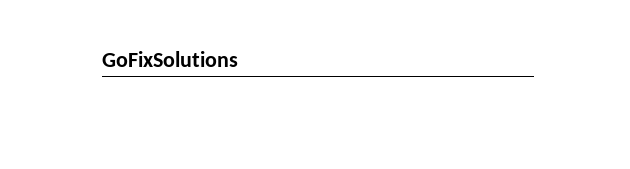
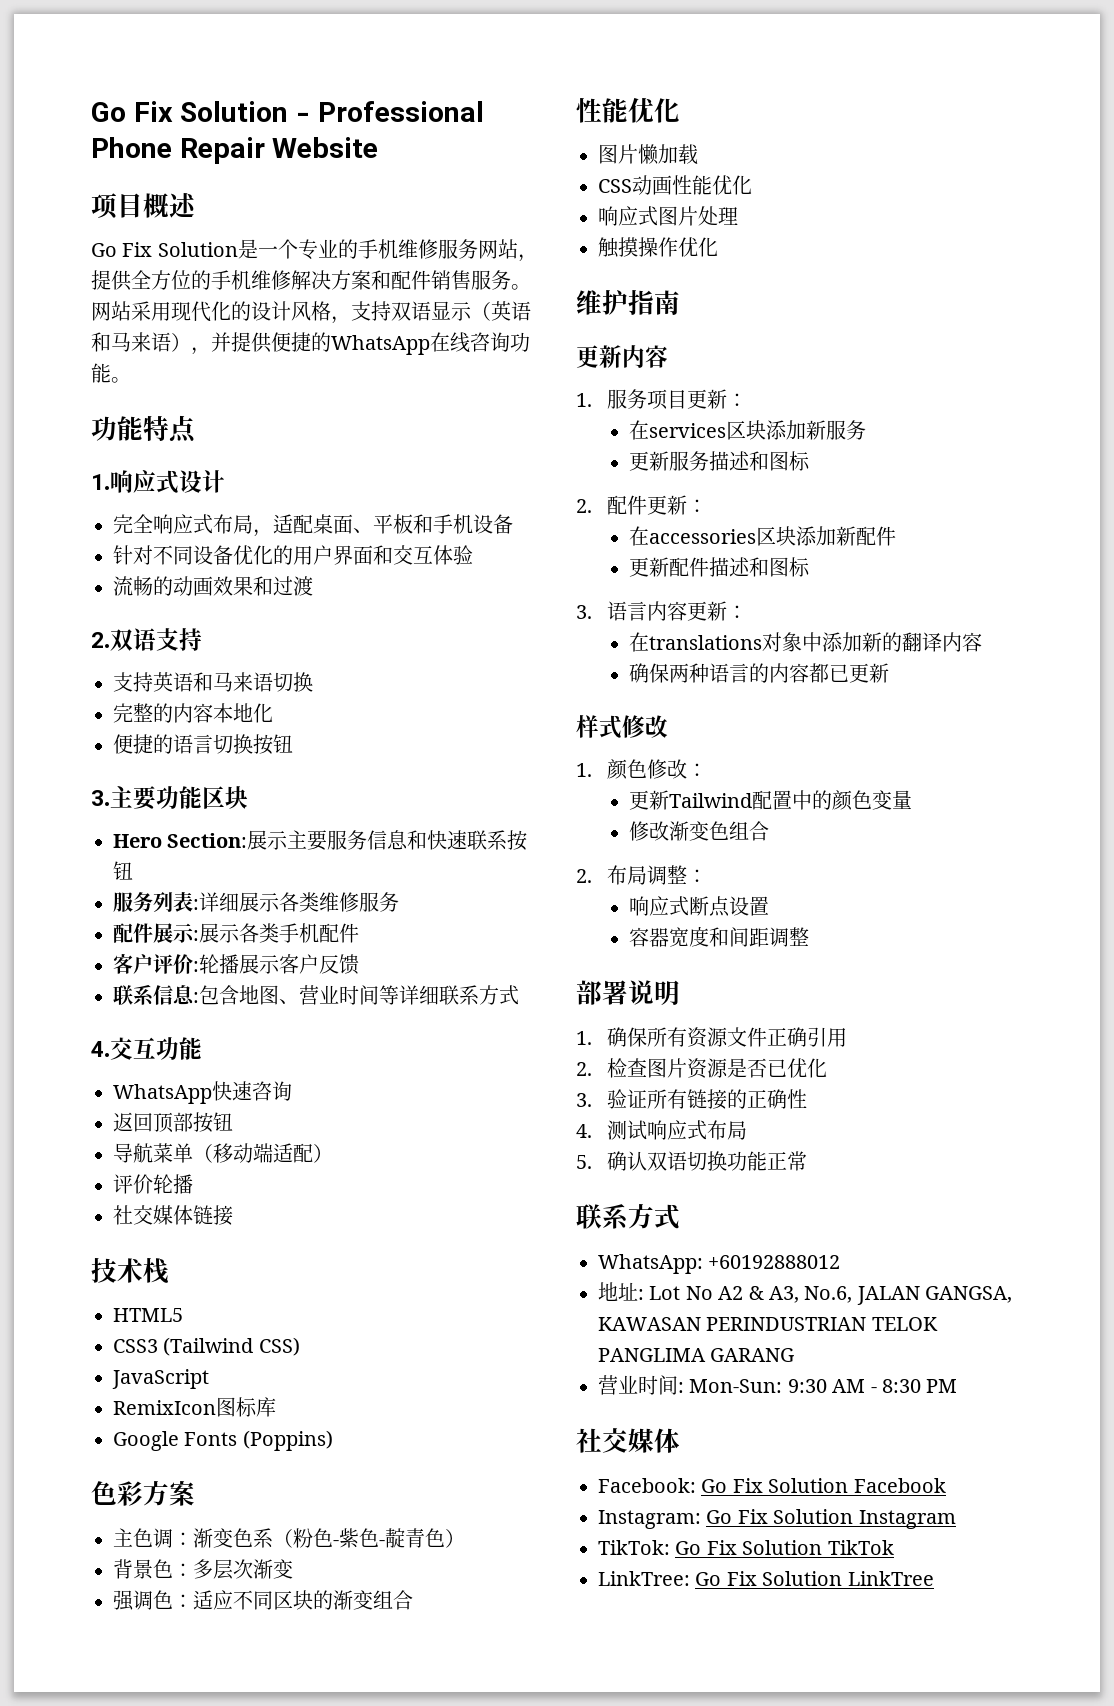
[102,51,238,67] GoFixSolutions -> [91,101,484,122] [91,137,379,164] [91,192,197,219] [91,239,538,262] [91,270,531,291] [91,301,531,324] [91,332,530,355] [91,363,131,383] [91,415,196,443] [91,470,225,494] [113,514,513,537] [113,545,473,565] [113,576,313,596] [91,628,202,651] [113,672,313,692] [113,703,273,723] [113,734,293,755] [91,786,248,810] [113,830,528,851] [113,861,133,880] [113,892,399,913] [113,923,359,943] [113,954,359,975] [113,984,519,1006] [91,1037,202,1060] [113,1081,292,1104] [113,1112,233,1133] [113,1143,333,1163] [113,1174,193,1194] [113,1205,233,1226] [91,1257,169,1284] [113,1308,183,1322] [113,1337,300,1356] [112,1369,209,1389] [113,1397,276,1417] [113,1430,333,1451] [91,1481,195,1506] [113,1528,465,1548] [113,1559,293,1580] [113,1590,413,1611] [576,97,680,123] [598,144,698,165] [598,175,752,195] [598,206,738,226] [598,237,718,258] [576,290,680,315] [576,345,668,368] [576,389,747,410] [628,420,866,440] [628,451,810,471] [576,495,707,515] [628,526,896,546] [628,557,810,577] [576,601,747,621] [628,632,982,652] [628,663,889,683] [576,715,668,739] [576,759,707,780] [628,790,912,811] [628,821,769,841] [576,865,707,885] [628,896,769,917] [628,926,809,947] [576,980,680,1005] [576,1027,847,1048] [576,1058,827,1079] [576,1089,807,1110] [576,1120,747,1140] [576,1151,807,1171] [576,1204,680,1230] [598,1254,841,1274] [598,1282,1013,1305] [598,1317,938,1331] [598,1348,795,1362] [598,1375,958,1395] [576,1428,680,1453] [598,1478,946,1493] [598,1509,956,1529] [598,1540,894,1555] [598,1571,934,1586] Go Fix Solution - Professional Phone Repair Website // 项目概述 // Go Fix Solution是一个专业的手机维修服务网站，提供全方位的手机维修解决方案和配件销售服务。网站采用现代化的设计风格，支持双语显示（英语和马来语），并提供便捷的WhatsApp在线咨询功能。 // 功能特点 // 1.响应式设计 // 完全响应式布局，适配桌面、平板和手机设备 // 针对不同设备优化的用户界面和交互体验 // 流畅的动画效果和过渡 // 2.双语支持 // 支持英语和马来语切换 // 完整的内容本地化 // 便捷的语言切换按钮 // 3.主要功能区块 // Hero Section:展示主要服务信息和快速联系按钮 // 服务列表:详细展示各类维修服务 // 配件展示:展示各类手机配件 // 客户评价:轮播展示客户反馈 // 联系信息:包含地图、营业时间等详细联系方式 // 4.交互功能 // WhatsApp快速咨询 // 返回顶部按钮 // 导航菜单（移动端适配） // 评价轮播 // 社交媒体链接 // 技术栈 // HTML5 // CSS3 (Tailwind CSS) // JavaScript // RemixIcon图标库 // Google Fonts (Poppins) // 色彩方案 // 主色调：渐变色系（粉色-紫色-靛青色） // 背景色：多层次渐变 // 强调色：适应不同区块的渐变组合 // 性能优化 // 图片懒加载 // CSS动画性能优化 // 响应式图片处理 // 触摸操作优化 // 维护指南 // 更新内容 // 1.服务项目更新： // 在services区块添加新服务 // 更新服务描述和图标 // 2.配件更新： // 在accessories区块添加新配件 // 更新配件描述和图标 // 3.语言内容更新： // 在translations对象中添加新的翻译内容 // 确保两种语言的内容都已更新 // 样式修改 // 1.颜色修改： // 更新Tailwind配置中的颜色变量 // 修改渐变色组合 // 2.布局调整： // 响应式断点设置 // 容器宽度和间距调整 // 部署说明 // 1.确保所有资源文件正确引用 // 2.检查图片资源是否已优化 // 3.验证所有链接的正确性 // 4.测试响应式布局 // 5.确认双语切换功能正常 // 联系方式 // WhatsApp: +60192888012 // 地址: Lot No A2 & A3, No.6, JALAN GANGSA, KAWASAN PERINDUSTRIAN TELOK PANGLIMA GARANG // 营业时间: Mon-Sun: 9:30 AM - 8:30 PM // 社交媒体 // Facebook: Go Fix Solution Facebook // Instagram: Go Fix Solution Instagram // TikTok: Go Fix Solution TikTok // LinkTree: Go Fix Solution LinkTree

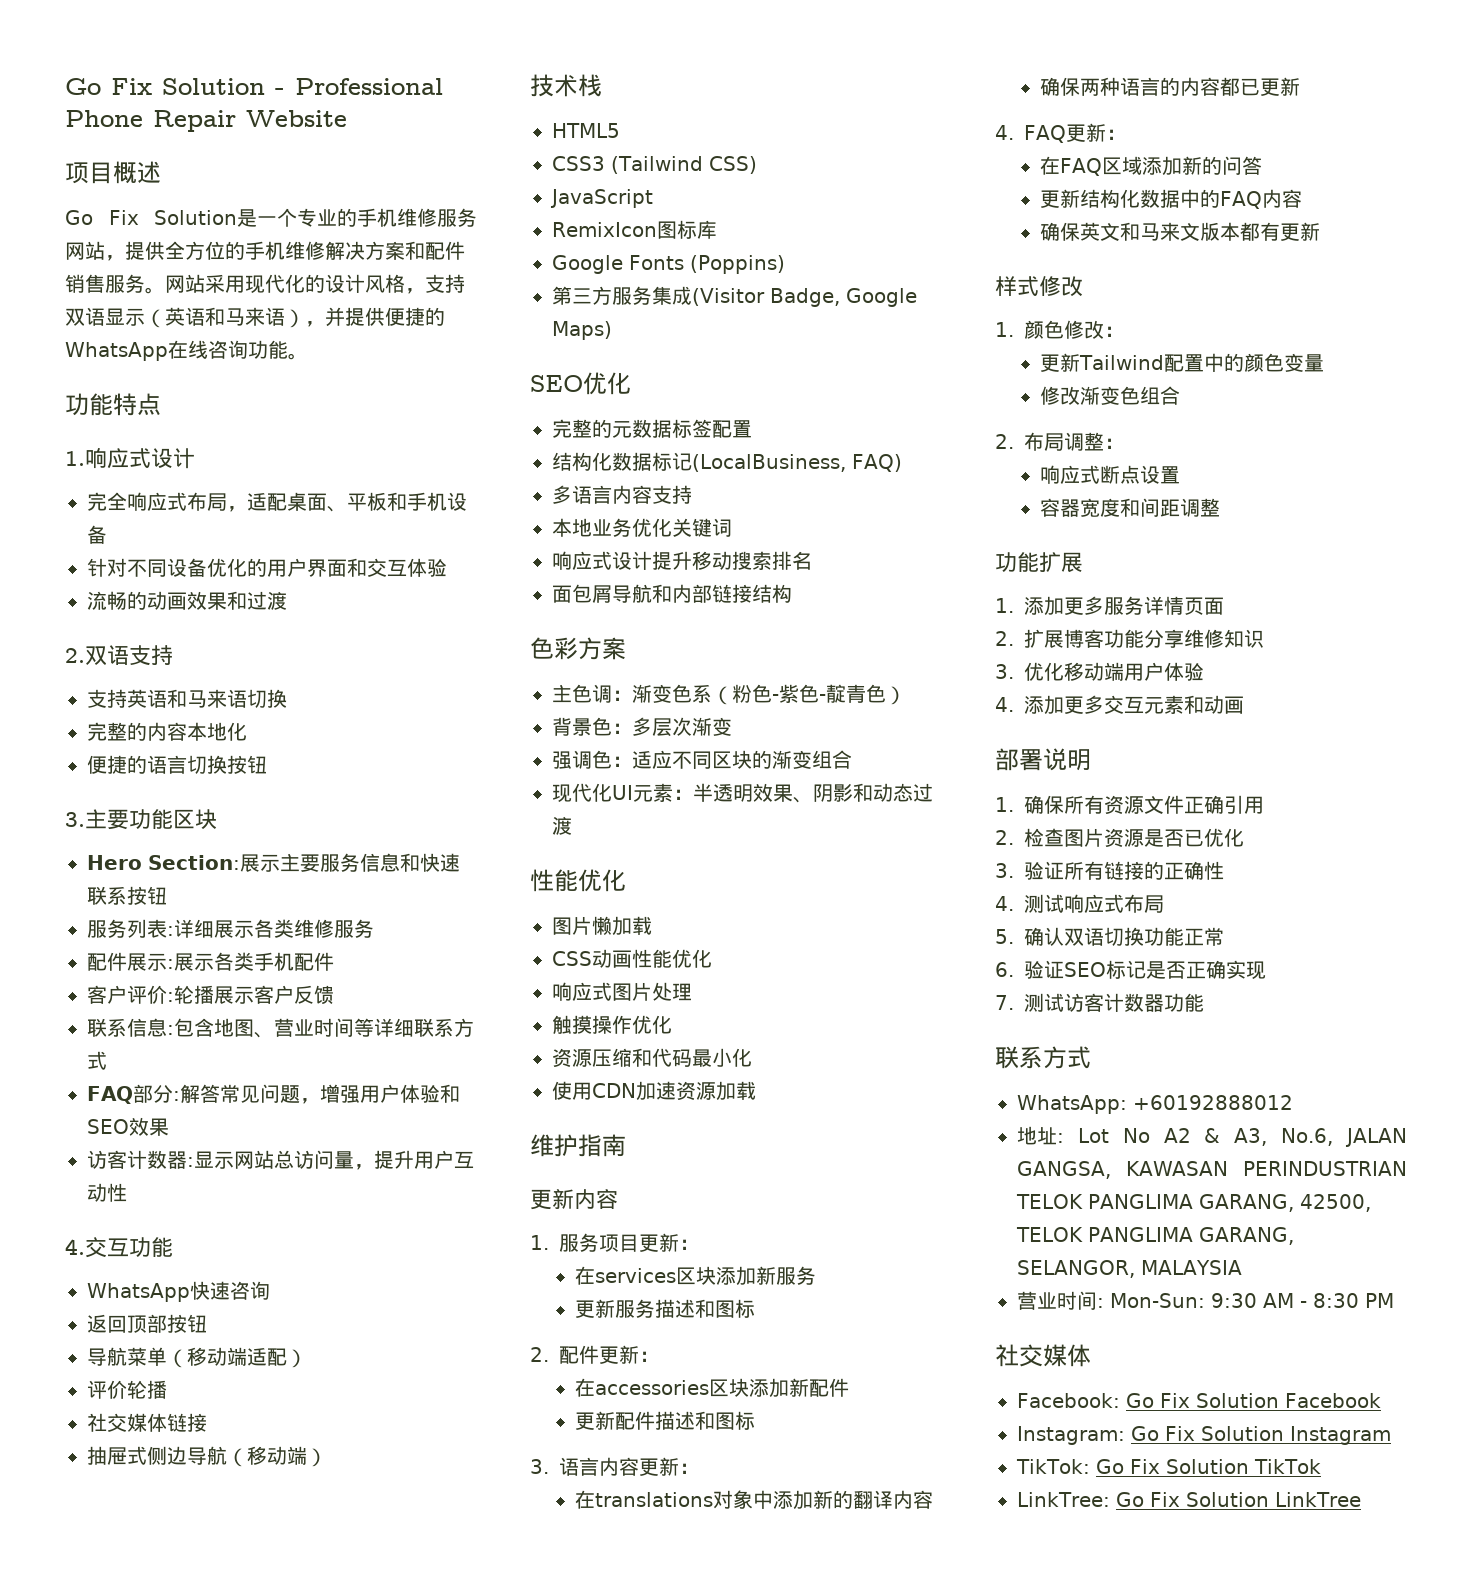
(519, 995) none -> [87,1084,460,1104] [87,1117,169,1136] [87,1150,474,1170] [87,1183,127,1202] // FAQ部分:解答常见问题，增强用户体验和SEO效果 // 访客计数器:显示网站总访问量，提升用户互动性
(233, 1215) none -> [87,1446,327,1467] // 抽屉式侧边导航（移动端）
(333, 1440) none -> [552,286,917,307] [552,321,612,340] [530,372,631,395] [552,419,752,438] [552,452,902,472] [552,485,692,504] [552,518,732,537] [552,551,812,570] [552,584,792,603] // 第三方服务集成(Visitor Badge, Google Maps) // SEO优化 // 完整的元数据标签配置 // 结构化数据标记(LocalBusiness, FAQ) // 多语言内容支持 // 本地业务优化关键词 // 响应式设计提升移动搜索排名 // 面包屑导航和内部链接结构
(413, 1600) none -> [552,783,933,803] [552,816,572,835] // 现代化UI元素：半透明效果、阴影和动态过渡
(718, 247) none -> [552,1048,752,1068] [552,1081,756,1101] // 资源压缩和代码最小化 // 使用CDN加速资源加载
(889, 673) none -> [995,123,1126,143] [1040,156,1263,176] [1040,189,1303,209] [1040,222,1321,241] // 4. FAQ更新： // 在FAQ区域添加新的问答 // 更新结构化数据中的FAQ内容 // 确保英文和马来文版本都有更新
(809, 936) none -> [995,552,1083,573] [995,596,1224,616] [995,629,1264,648] [995,662,1204,681] [995,695,1244,715] // 功能扩展 // 1.添加更多服务详情页面 // 2.扩展博客功能分享维修知识 // 3.优化移动端用户体验 // 4.添加更多交互元素和动画
(807, 1161) none -> [995,960,1266,980] [995,993,1204,1012] // 6.验证SEO标记是否正确实现 // 7.测试访客计数器功能
[710,1348,795,1362] GARANG -> [1198,1194,1371,1212] [1016,1227,1294,1245] [1017,1260,1242,1278] GARANG, 42500, TELOK PANGLIMA GARANG, SELANGOR, MALAYSIA

